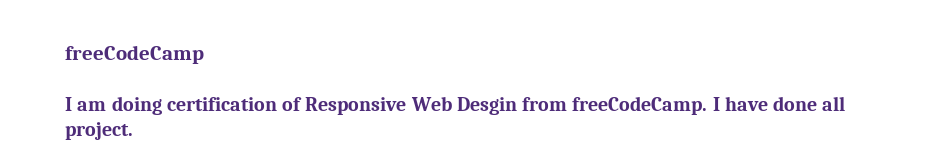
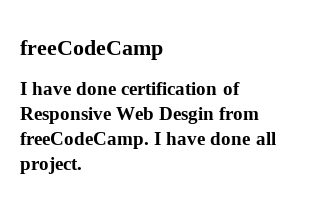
[77,96,162,115] am doing -> [32,82,117,95] have done

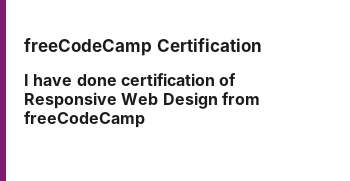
[20,40,163,60] freeCodeCamp -> [24,38,262,56] freeCodeCamp Certification
[159,107,260,124] [20,132,276,149] [20,157,82,174] Desgin from freeCodeCamp. I have done all project. -> [162,92,260,109] [24,111,145,128] Design from freeCodeCamp

